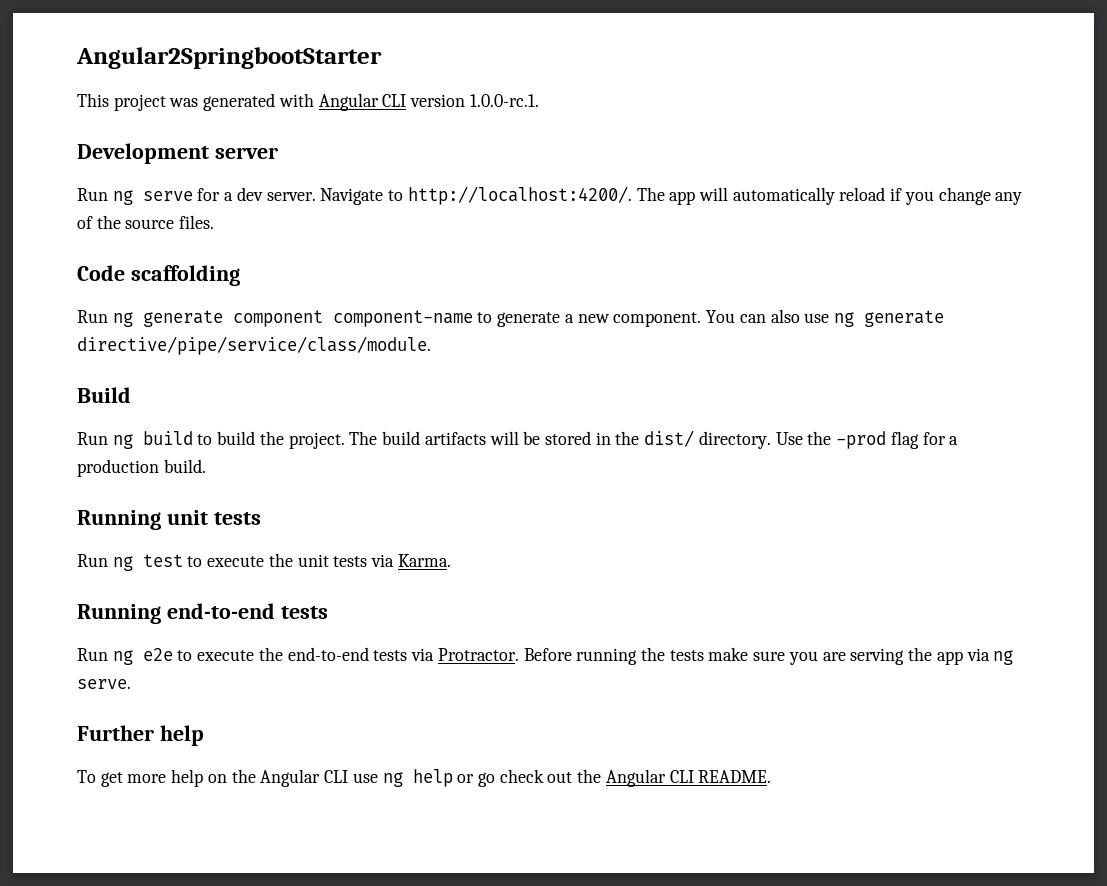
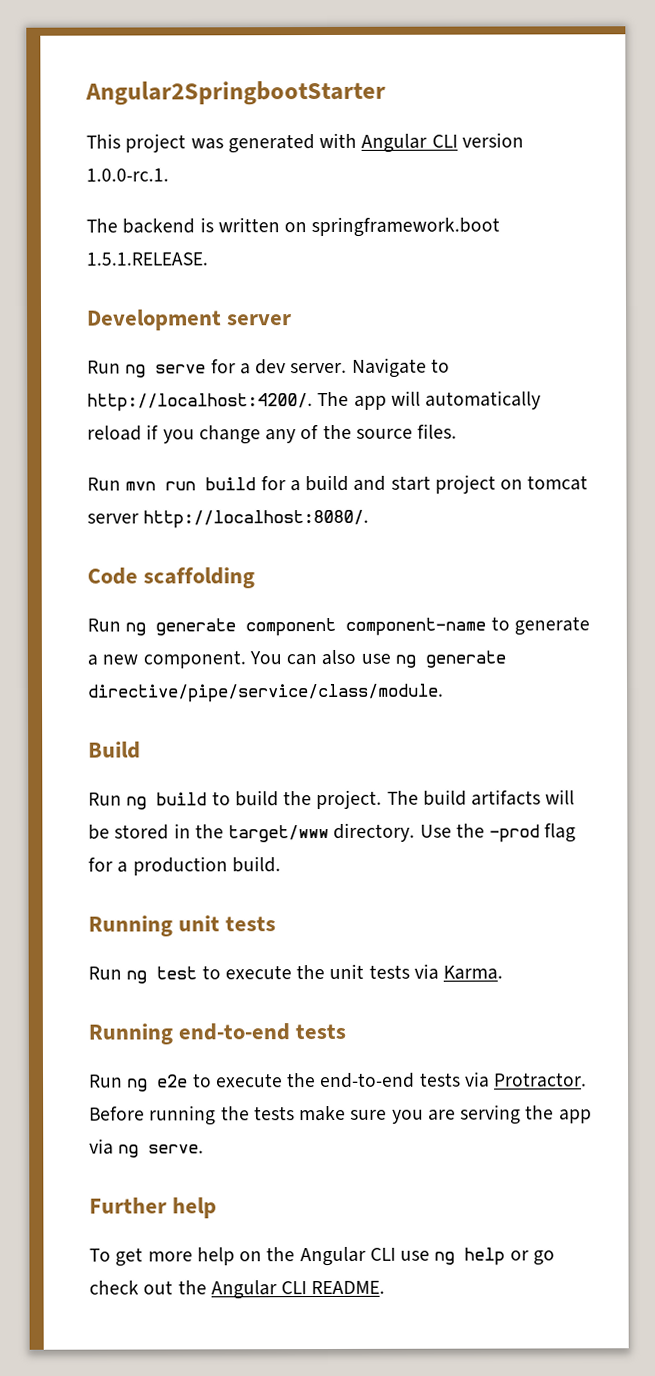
(539, 100) none -> [86,216,501,238] [86,252,208,266] // The backend is written on springframework.boot 1.5.1.RELEASE.
(215, 222) none -> [87,474,589,494] [87,509,370,529] // Run mvn run build for a build and start project on tomcat server http://localhost:8080/.
[644,430,695,447] dist/ -> [228,824,330,843] target/www

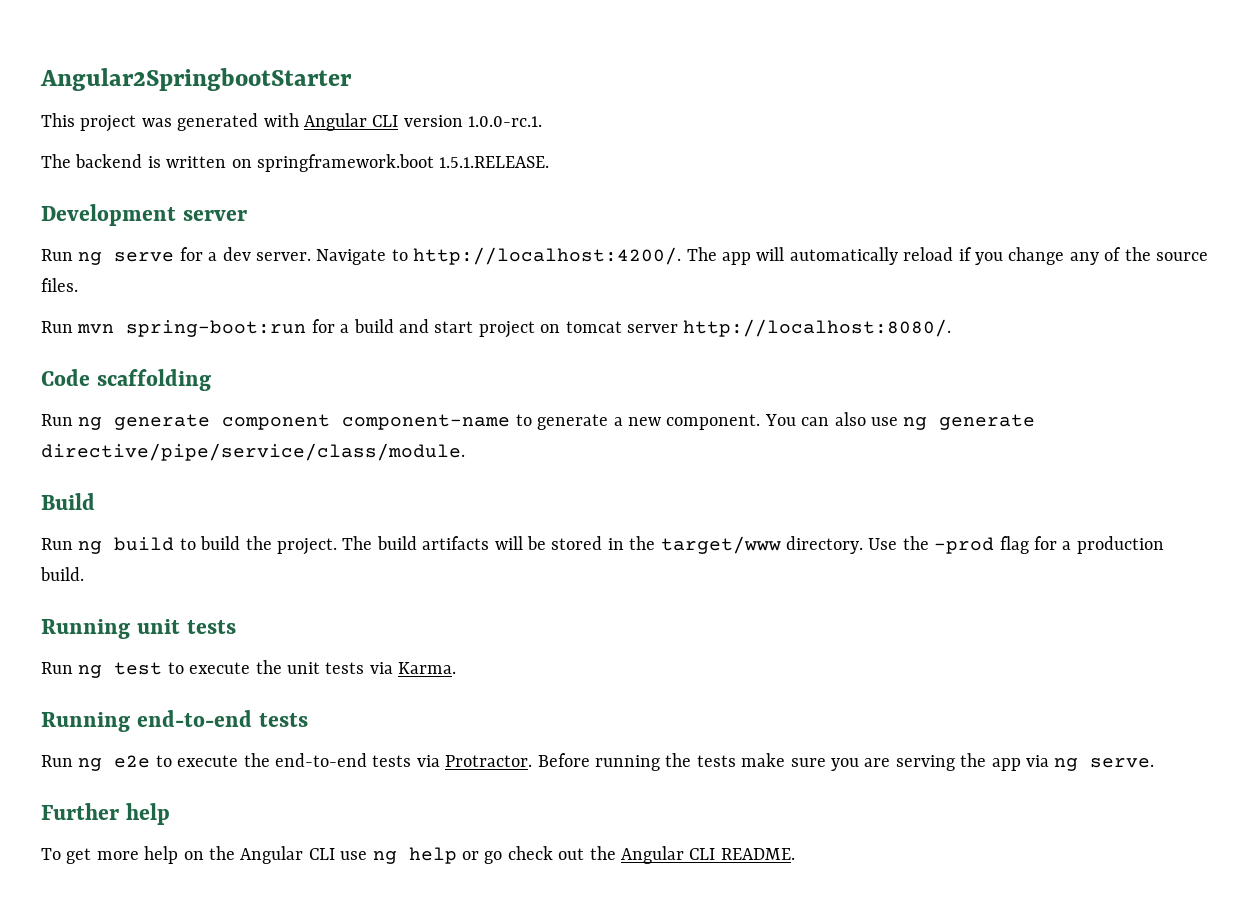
[165,477,257,491] run build -> [126,320,307,337] spring-boot:run

